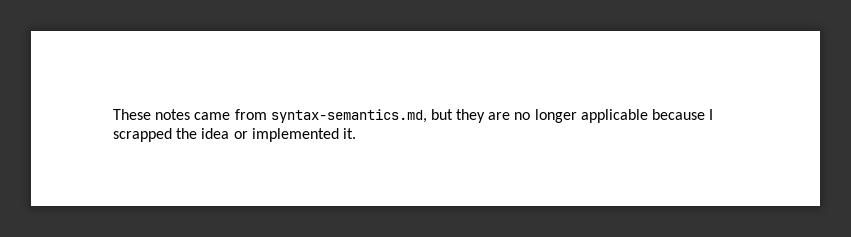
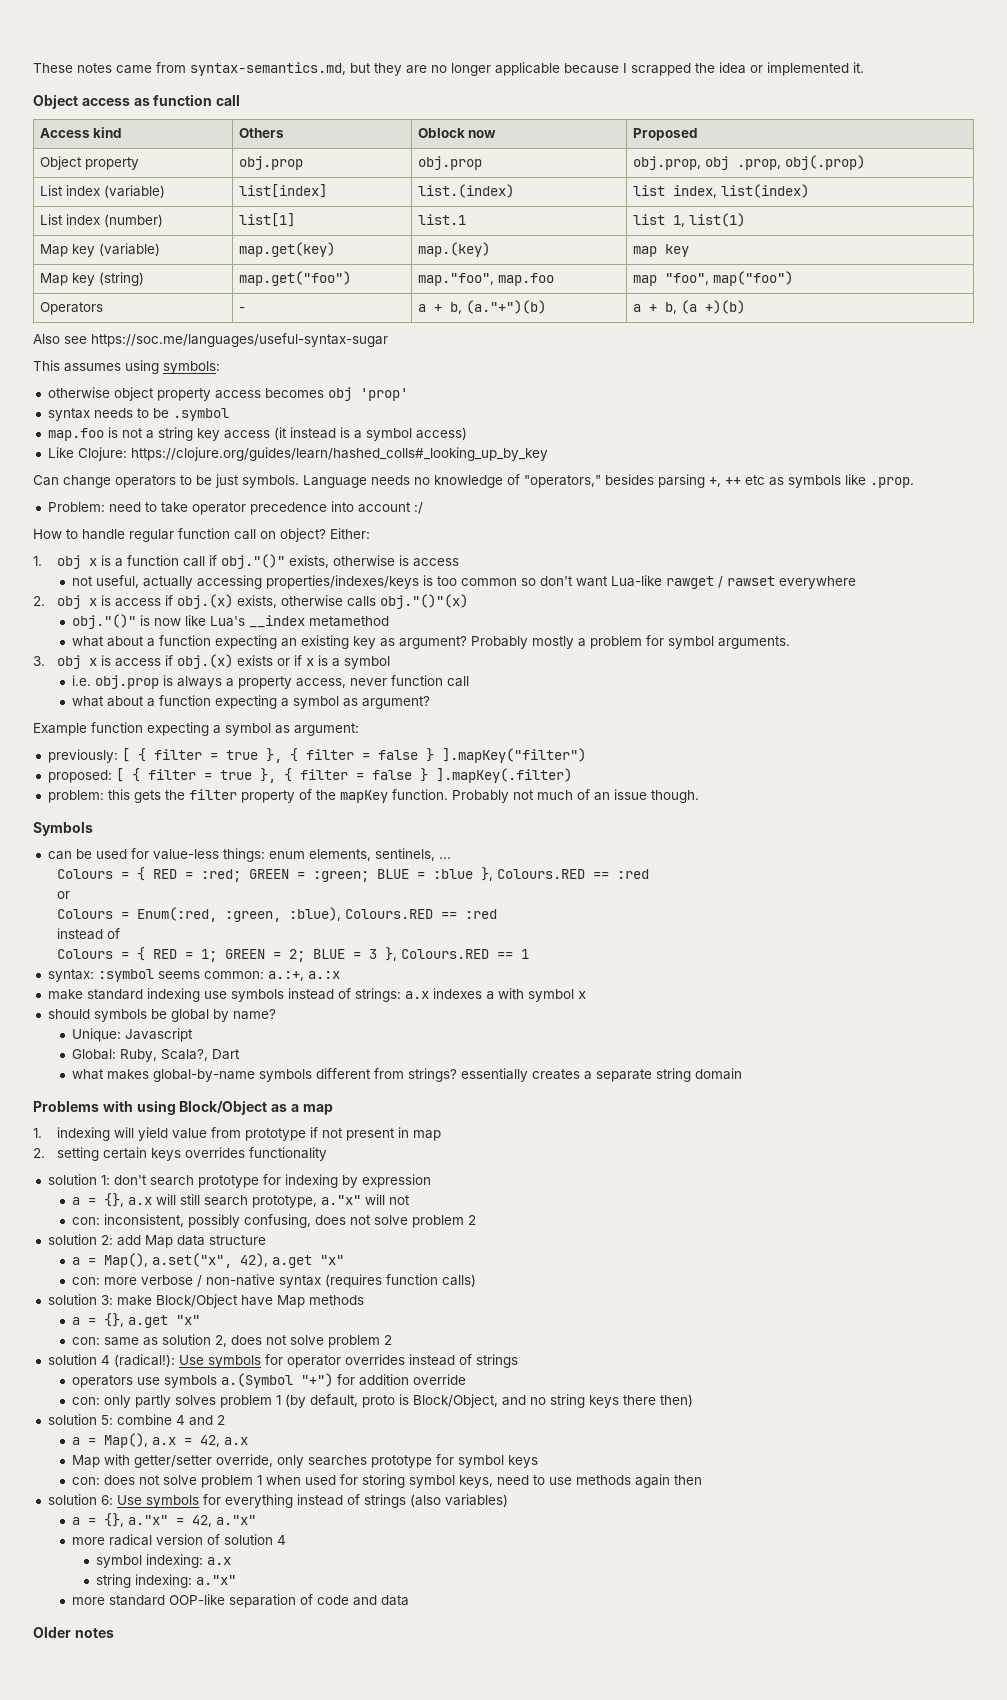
(356, 133) none -> [33,94,241,109] [39,127,123,138] [238,128,284,138] [417,128,497,138] [632,128,698,141] [39,156,139,170] [238,156,303,170] [417,156,482,170] [632,155,865,170] [39,185,165,198] [238,184,327,198] [417,184,514,198] [632,184,809,198] [39,214,163,227] [238,213,295,227] [417,214,466,225] [632,213,745,227] [39,243,160,257] [238,242,335,257] [417,242,490,257] [632,244,689,257] [39,272,144,286] [238,271,351,286] [417,273,554,286] [632,271,793,286] [39,302,103,315] [238,307,245,312] [417,300,546,314] [632,300,745,314] [33,333,388,347] [33,360,220,374] [47,387,408,401] [47,408,229,421] [47,427,467,441] [47,447,548,461] [33,474,914,488] [47,501,423,515] [33,528,370,542] [33,554,460,569] [71,575,856,589] [33,594,469,609] [71,614,389,629] [71,635,790,649] [33,654,391,669] [71,675,469,689] [71,695,430,709] [33,722,359,736] [47,748,586,763] [47,768,572,783] [47,789,699,803] [33,822,93,836] [47,848,451,862] [57,867,650,882] [57,891,71,899] [57,907,498,922] [57,928,121,940] [57,947,530,962] [47,969,340,982] [47,988,586,1002] [47,1009,276,1022] [71,1028,193,1042] [71,1049,240,1062] [71,1068,742,1082] [33,1100,333,1115] [33,1127,442,1141] [33,1147,328,1161] [47,1174,431,1188] [71,1193,410,1208] [71,1214,476,1228] [47,1234,266,1248] [71,1253,344,1268] [71,1274,476,1288] [47,1294,364,1308] [71,1313,200,1328] [71,1334,392,1348] [47,1354,518,1368] [71,1373,466,1388] [71,1394,693,1408] [47,1414,225,1426] [71,1433,248,1448] [71,1454,538,1468] [71,1474,702,1488] [47,1494,508,1508] [71,1513,256,1527] [71,1534,286,1546] [95,1554,231,1568] [95,1574,236,1588] [71,1594,409,1608] [33,1627,114,1638] // Object access as function call // Access kind | Others | Oblock now | Proposed // Object property | obj.prop | obj.prop | obj.prop, obj .prop, obj(.prop) // List index (variable) | list[index] | list.(index) | list index, list(index) // List index (number) | list[1] | list.1 | list 1, list(1) // Map key (variable) | map.get(key) | map.(key) | map key // Map key (string) | map.get("foo") | map."foo", map.foo | map "foo", map("foo") // Operators | - | a + b, (a."+")(b) | a + b, (a +)(b) // Also see https://soc.me/languages/useful-syntax-sugar // This assumes using symbols: // otherwise object property access becomes obj 'prop' // syntax needs to be .symbol // map.foo is not a string key access (it instead is a symbol access) // Like Clojure: https://clojure.org/guides/learn/hashed_colls#_looking_up_by_key // Can change operators to be just symbols. Language needs no knowledge of "operators," besides parsing +, ++ etc as symbols like .prop. // Problem: need to take operator precedence into account :/ // How to handle regular function call on object? Either: // 1. obj x is a function call if obj."()" exists, otherwise is access // not useful, actually accessing properties/indexes/keys is too common so don't want Lua-like rawget / rawset everywhere // 2. obj x is access if obj.(x) exists, otherwise calls obj."()"(x) // obj."()" is now like Lua's __index metamethod // what about a function expecting an existing key as argument? Probably mostly a problem for symbol arguments. // 3. obj x is access if obj.(x) exists or if x is a symbol // i.e. obj.prop is always a property access, never function call // what about a function expecting a symbol as argument? // Example function expecting a symbol as argument: // previously: [ { filter = true }, { filter = false } ].mapKey("filter") // proposed: [ { filter = true }, { filter = false } ].mapKey(.filter) // problem: this gets the filter property of the mapKey function. Probably not much of an issue though. // Symbols // can be used for value-less things: enum elements, sentinels, ... // Colours = { RED = :red; GREEN = :green; BLUE = :blue }, Colours.RED == :red // or // Colours = Enum(:red, :green, :blue), Colours.RED == :red // instead of // Colours = { RED = 1; GREEN = 2; BLUE = 3 }, Colours.RED == 1 // syntax: :symbol seems common: a.:+, a.:x // make standard indexing use symbols instead of strings: a.x indexes a with symbol x // should symbols be global by name? // Unique: Javascript // Global: Ruby, Scala?, Dart // what makes global-by-name symbols different from strings? essentially creates a separate string domain // Problems with using Block/Object as a map // 1. indexing will yield value from prototype if not present in map // 2. setting certain keys overrides functionality // solution 1: don't search prototype for indexing by expression // a = {}, a.x will still search prototype, a."x" will not // con: inconsistent, possibly confusing, does not solve problem 2 // solution 2: add Map data structure // a = Map(), a.set("x", 42), a.get "x" // con: more verbose / non-native syntax (requires function calls) // solution 3: make Block/Object have Map methods // a = {}, a.get "x" // con: same as solution 2, does not solve problem 2 // solution 4 (radical!): Use symbols for operator overrides instead of strings // operators use symbols a.(Symbol "+") for addition override // con: only partly solves problem 1 (by default, proto is Block/Object, and no string keys there then) // solution 5: combine 4 and 2 // a = Map(), a.x = 42, a.x // Map with getter/setter override, only searches prototype for symbol keys // con: does not solve problem 1 when used for storing symbol keys, need to use methods again then // solution 6: Use symbols for everything instead of strings (also variables) // a = {}, a."x" = 42, a."x" // more radical version of solution 4 // symbol indexing: a.x // string indexing: a."x" // more standard OOP-like separation of code and data // Older notes

